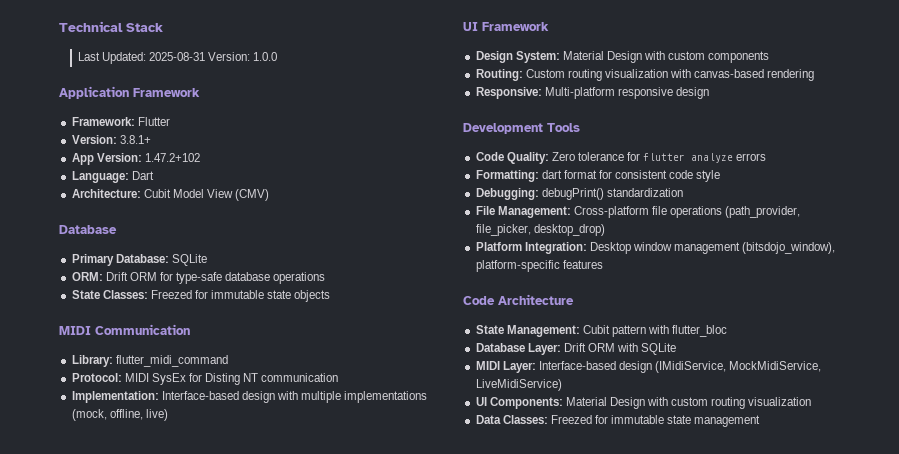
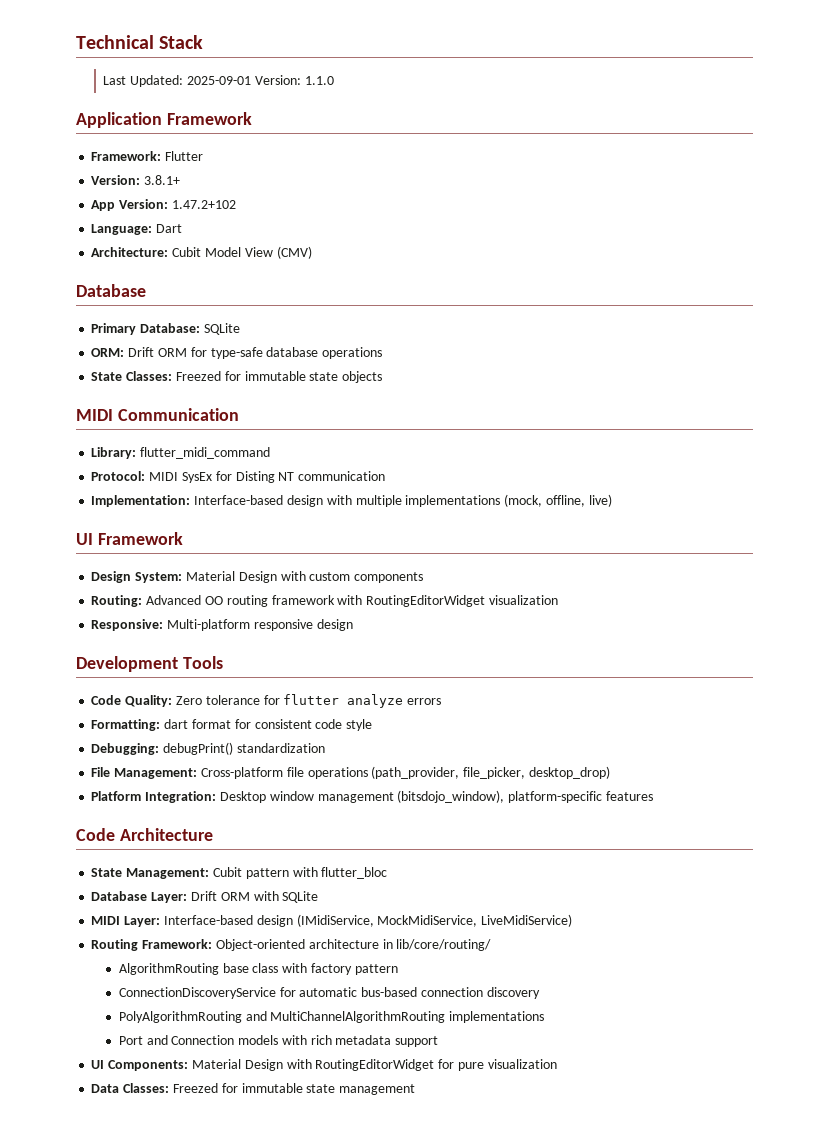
[149,52,278,61] 2025-08-31 Version: 1.0.0 -> [186,75,334,85] 2025-09-01 Version: 1.1.0
[525,69,815,81] Custom routing visualization with canvas-based rendering -> [146,595,558,607] Advanced OO routing framework with RoutingEditorWidget visualization
(562, 385) none -> [91,939,492,951] [118,963,398,975] [118,987,540,999] [118,1011,545,1023] [118,1035,439,1047] // Routing Framework: Object-oriented architecture in lib/core/routing/ // AlgorithmRouting base class with factory pattern // ConnectionDiscoveryService for automatic bus-based connection discovery // PolyAlgorithmRouting and MultiChannelAlgorithmRouting implementations // Port and Connection models with rich metadata support
[671,397,746,409] custom routing -> [315,1059,484,1071] RoutingEditorWidget for pure

